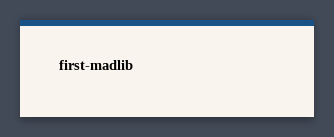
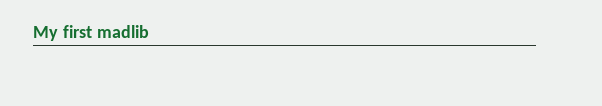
[59,60,133,70] first-madlib -> [33,25,149,41] My first madlib

